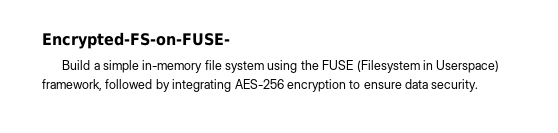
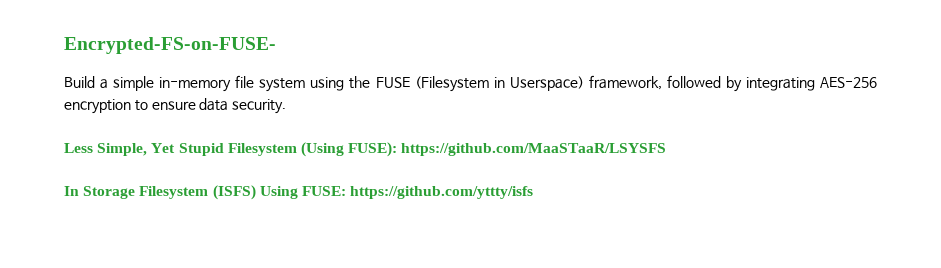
(479, 85) none -> [64,142,667,157] [64,185,534,200] // Less Simple, Yet Stupid Filesystem (Using FUSE): https://github.com/MaaSTaaR/LSYSFS // In Storage Filesystem (ISFS) Using FUSE: https://github.com/yttty/isfs

